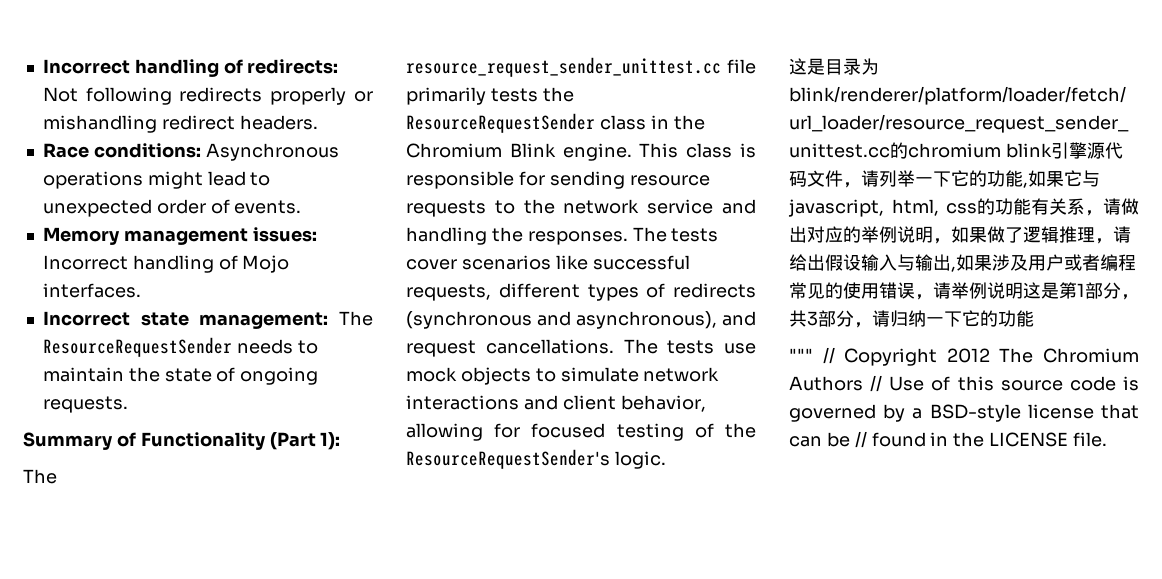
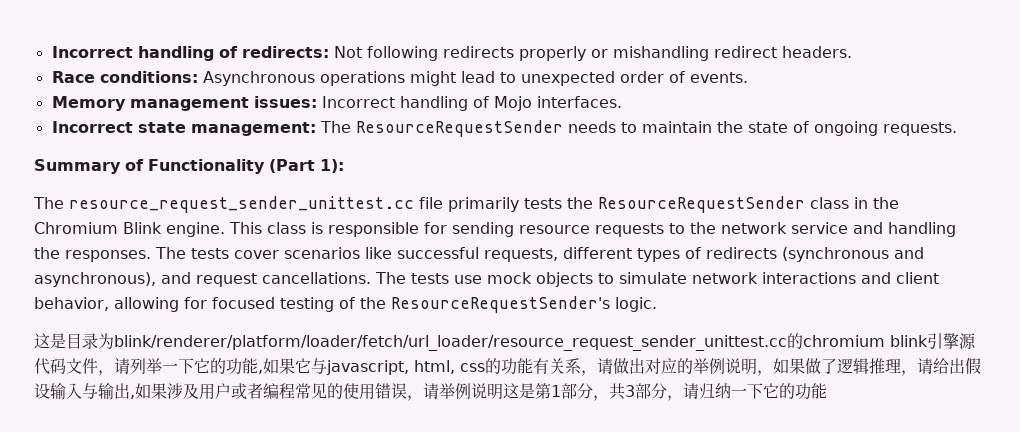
[789,347,1139,366] [789,375,1139,392] [789,404,1139,422] [789,431,1108,448] // """ // Copyright 2012 The Chromium Authors // Use of this source code is governed by a BSD-style license that can be // found in the LICENSE file. -> (827, 391) none

